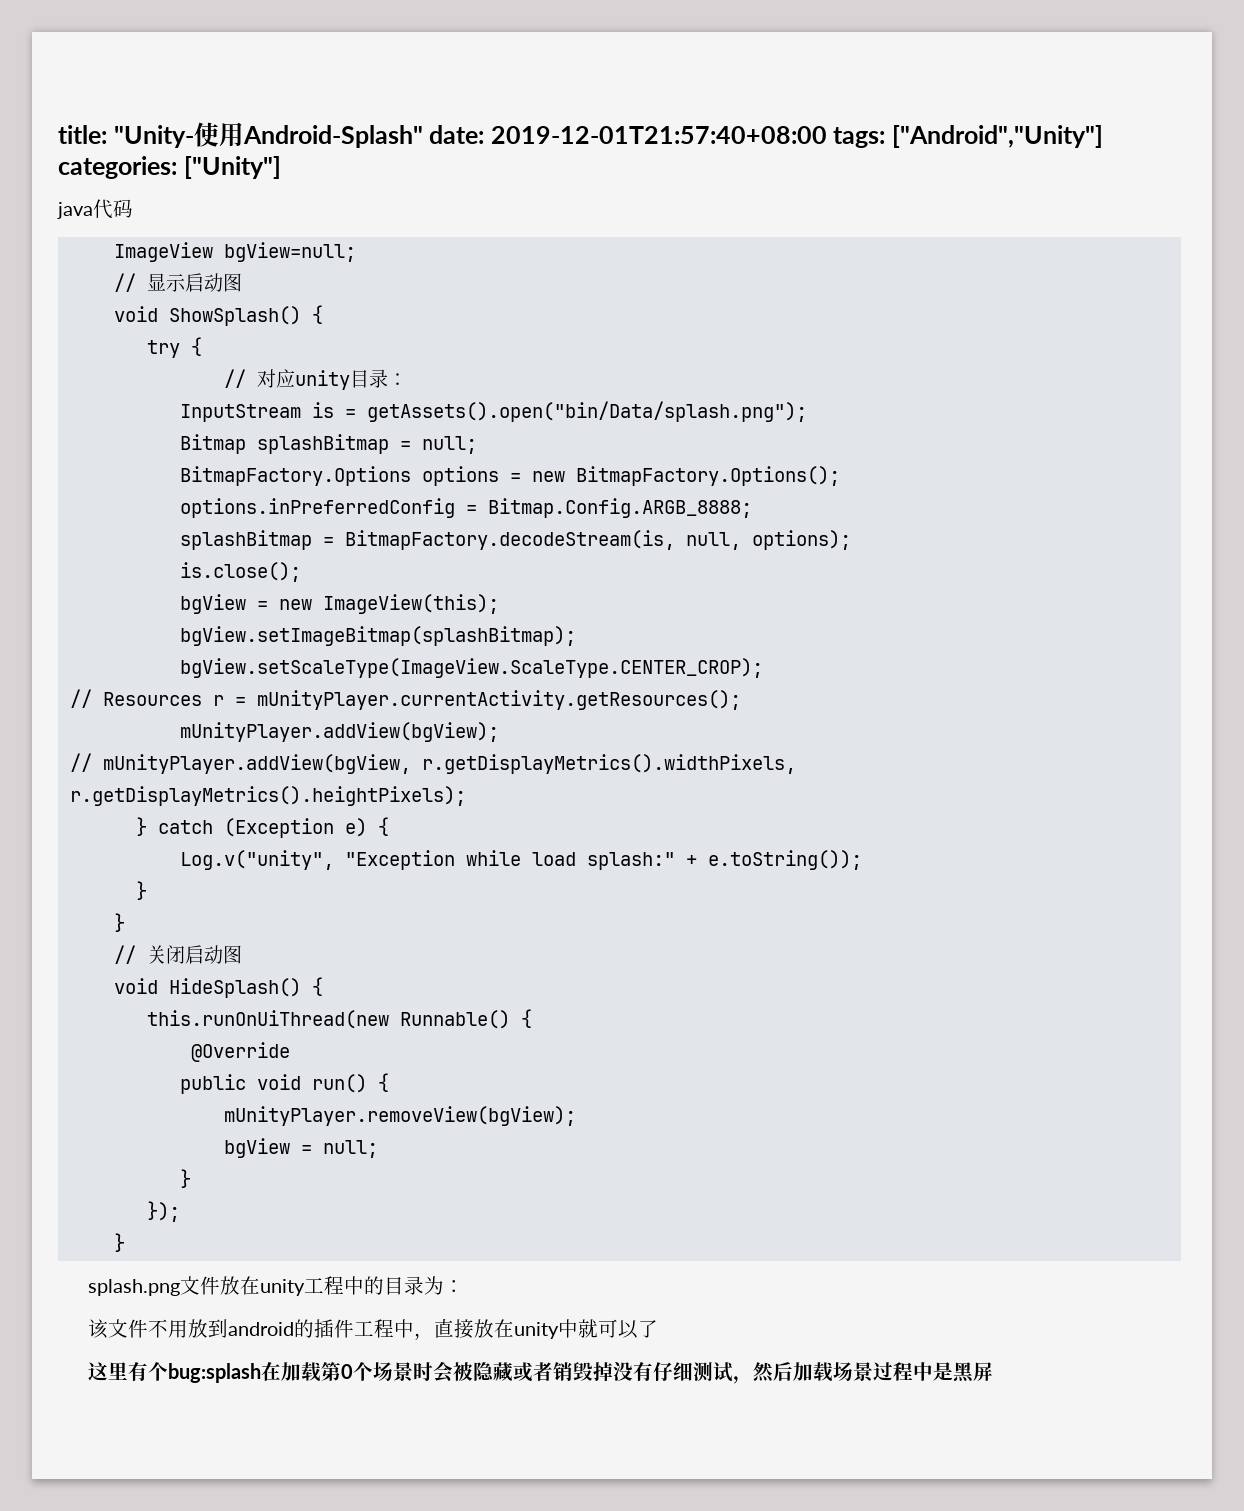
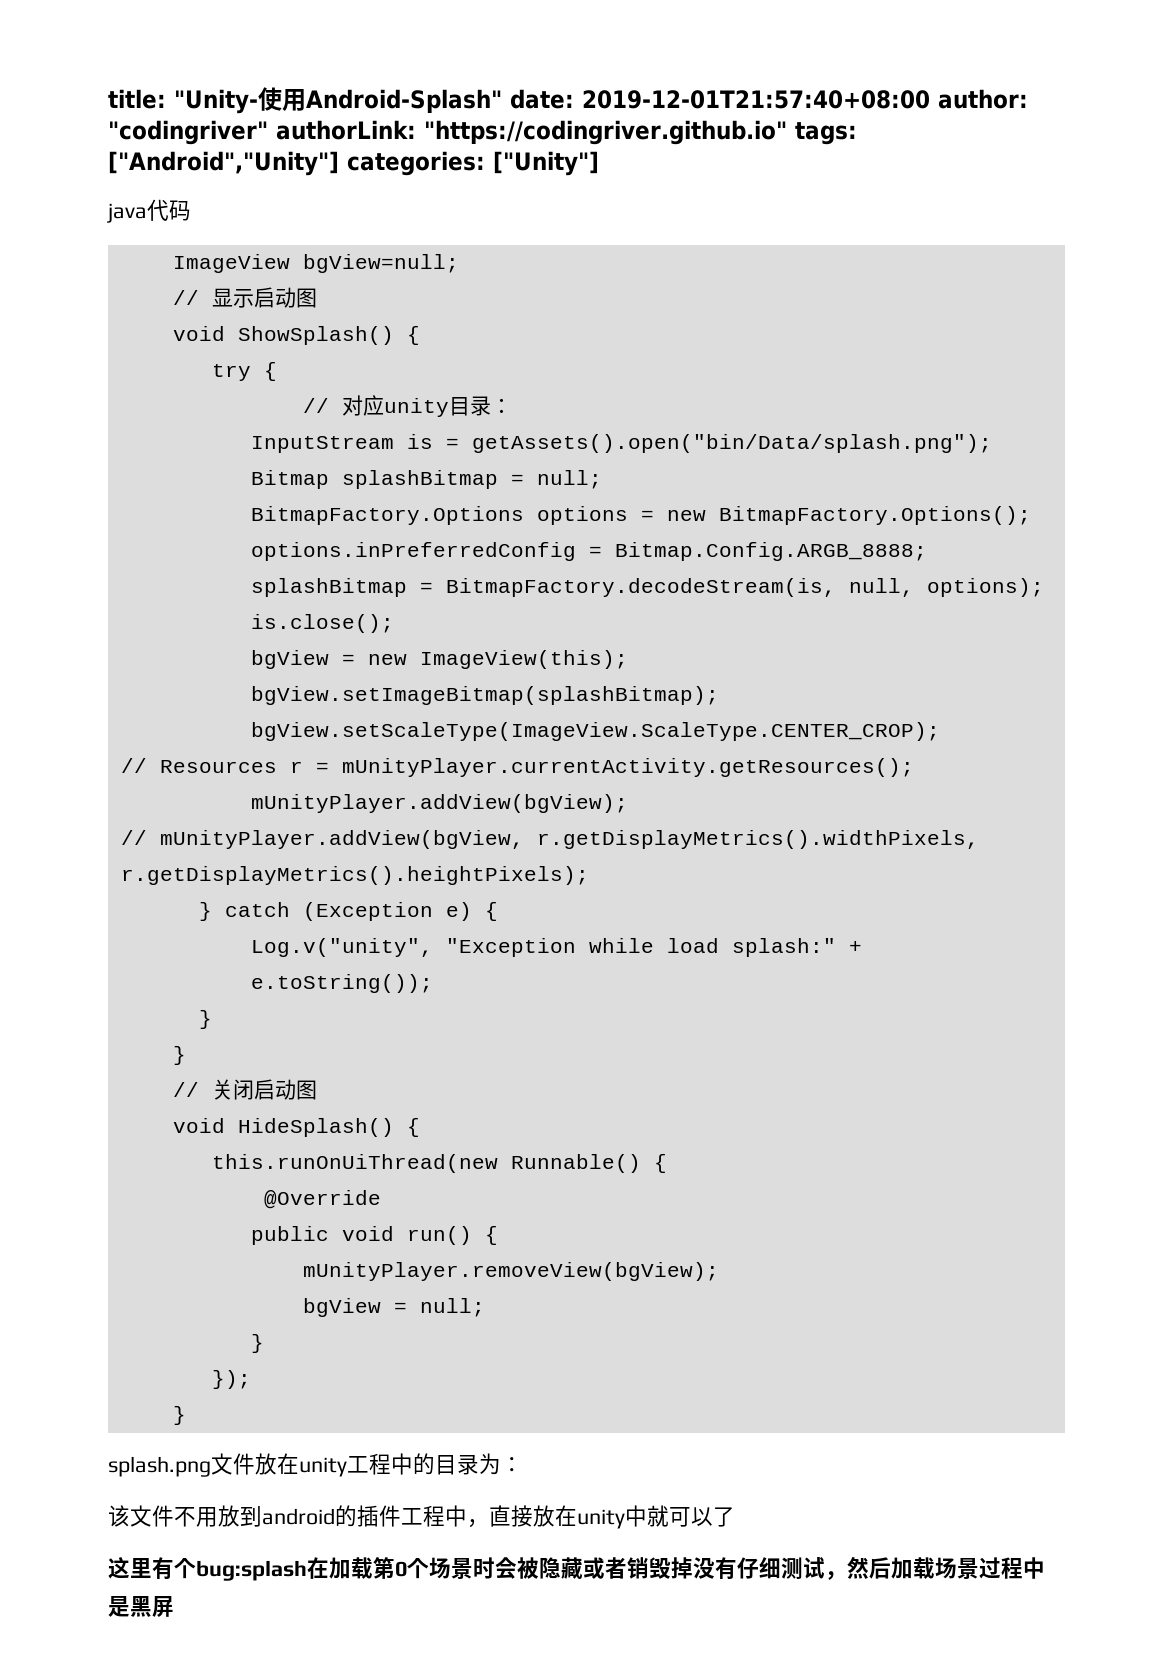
(827, 135) none -> [938,89,1028,109] [108,120,787,145] author: "codingriver" authorLink: "https://codingriver.github.io"

